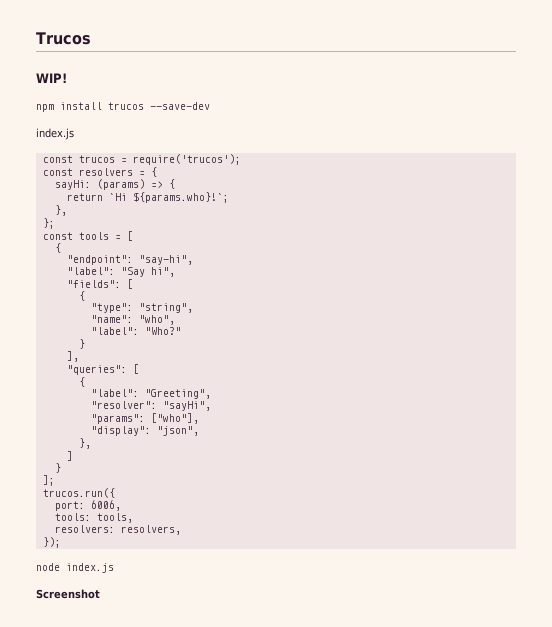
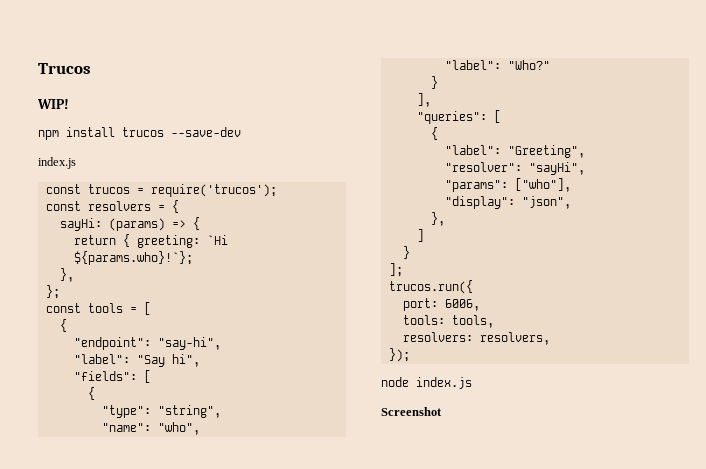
[108,192,229,203] `Hi ${params.who}!`; -> [122,234,228,248] [73,251,193,265] { greeting: `Hi ${params.who}!`};

